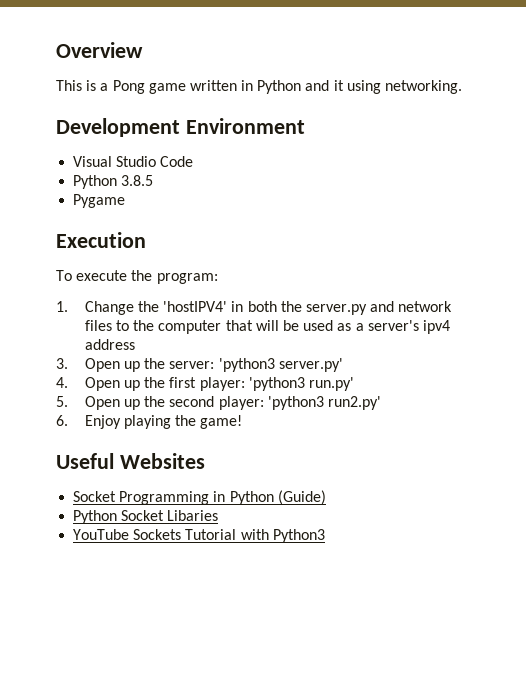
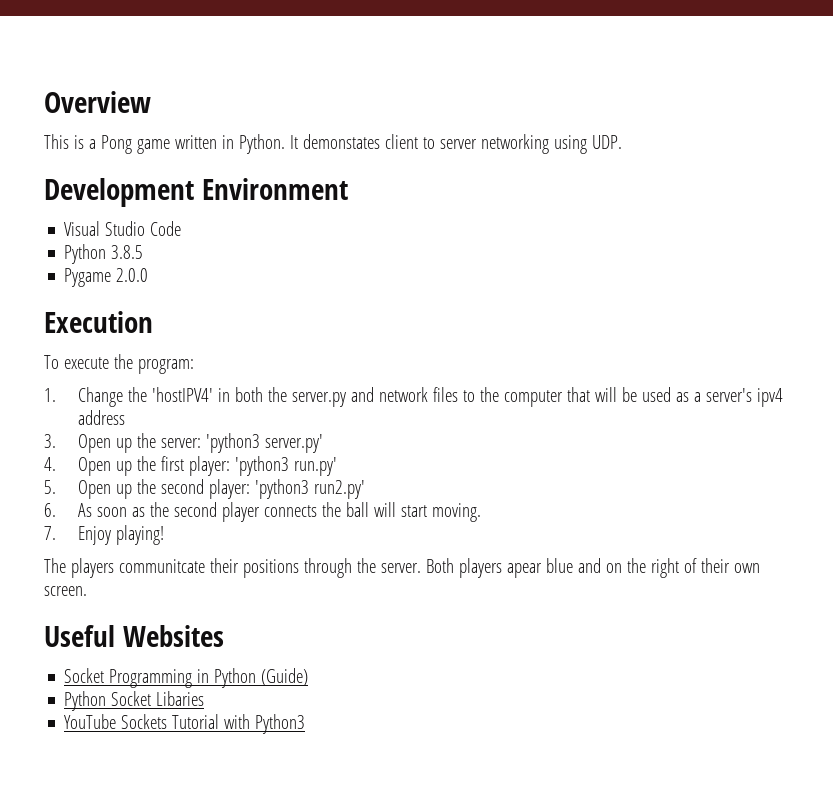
[257,80,463,94] Python and it using networking. -> [238,134,622,154] Python. It demonstates client to server networking using UDP.
(126, 201) none -> [116,268,149,282] 2.0.0
[84,415,243,429] Enjoy playing the game! -> [78,502,481,522] [44,525,165,545] [44,558,760,578] [44,586,87,596] As soon as the second player connects the ball will start moving. // 7. Enjoy playing! // The players communitcate their positions through the server. Both players apear blue and on the right of their own screen.

